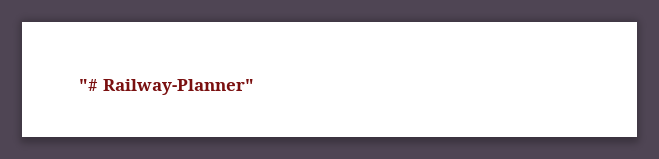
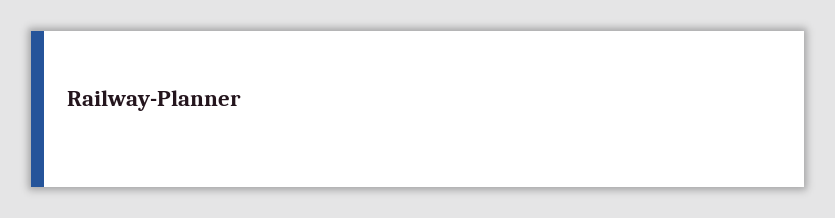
[79,79,254,95] "# Railway-Planner" -> [67,90,241,111] Railway-Planner

